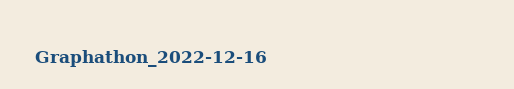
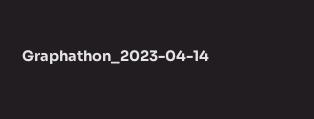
[35,50,267,67] Graphathon_2022-12-16 -> [22,50,209,64] Graphathon_2023-04-14

